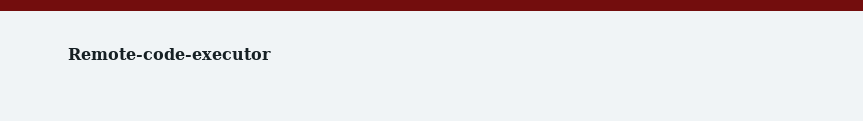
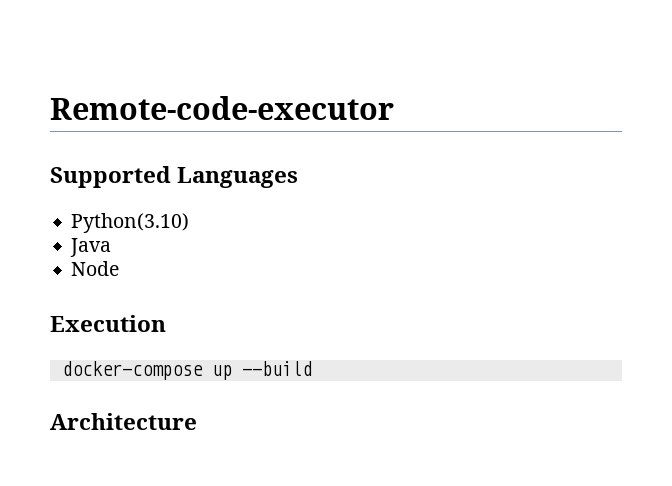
(271, 54) none -> [50,166,299,188] [71,213,190,233] [70,238,112,257] [71,261,120,276] [50,315,166,332] [61,361,312,380] [50,413,197,430] // Supported Languages // Python(3.10) // Java // Node // Execution // docker-compose up --build // Architecture

